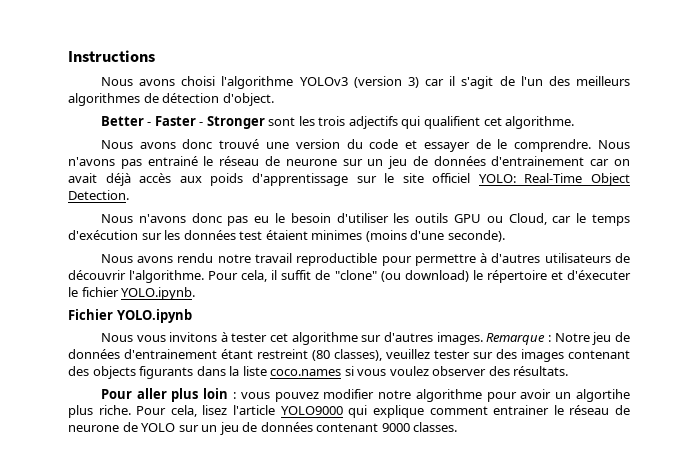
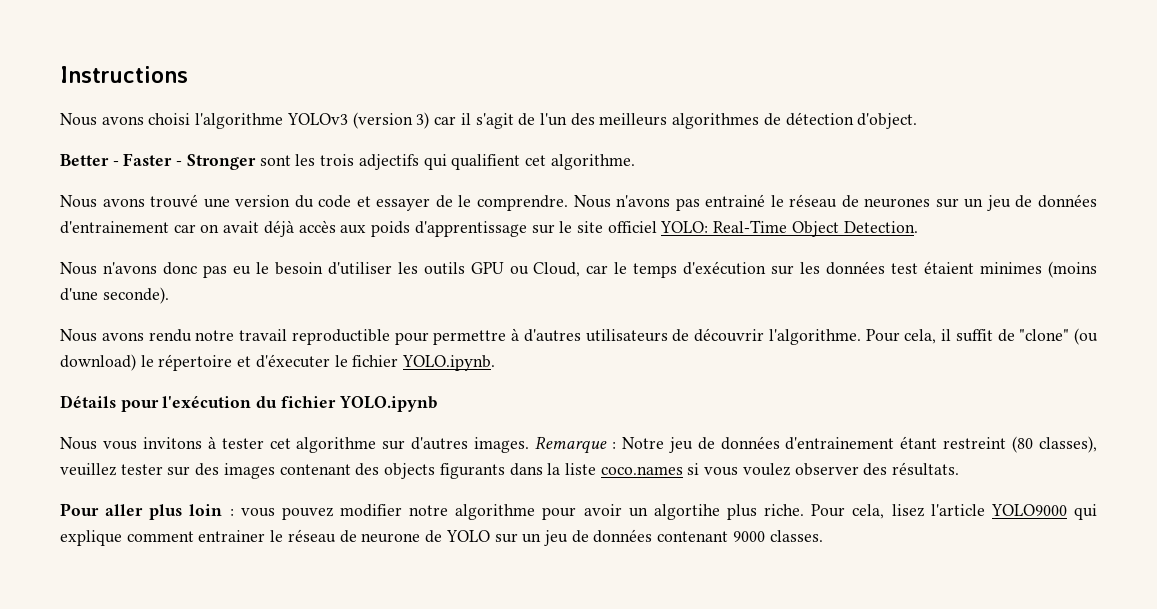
[182,139,213,149] donc -> (145, 202) none
[285,159,337,166] neurone -> [864,198,931,208] neurones
[68,309,113,320] Fichier -> [60,395,336,412] Détails pour l'exécution du fichier

